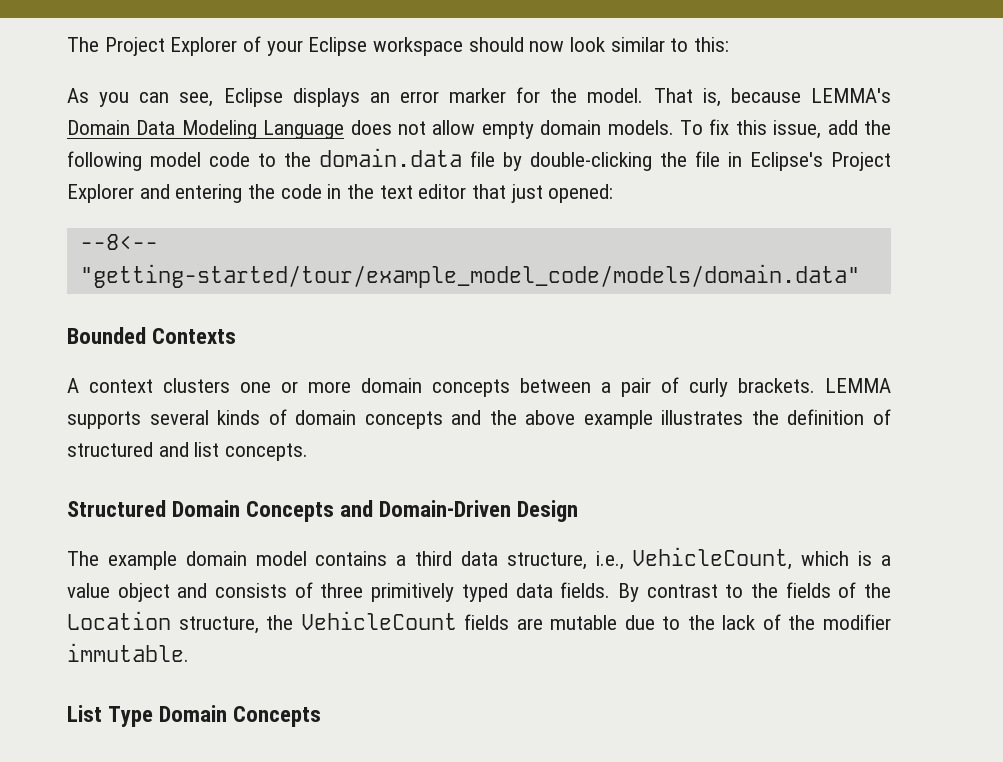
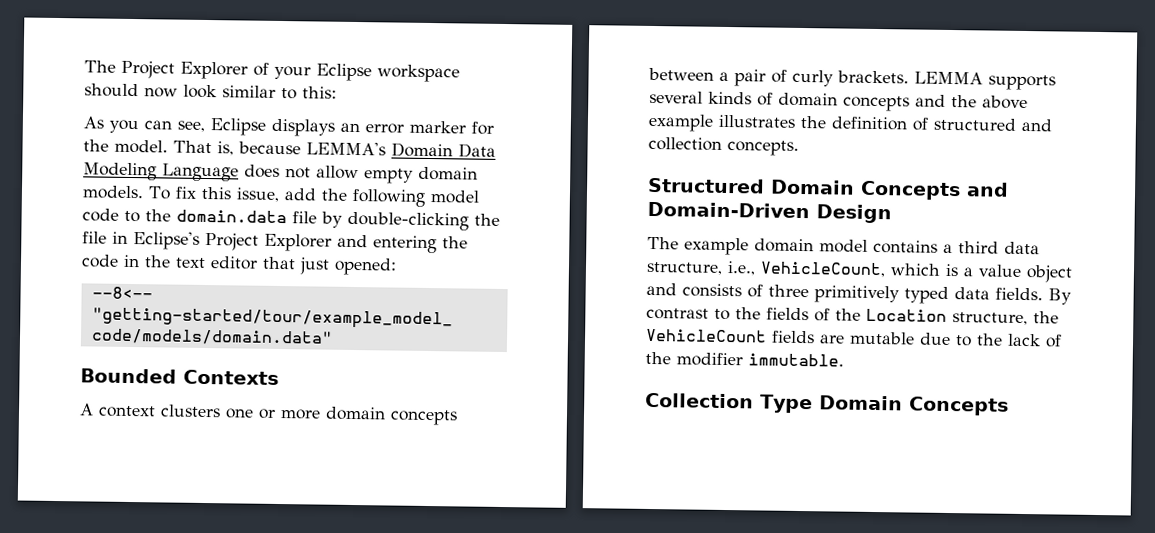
[194,442,220,457] list -> [648,136,722,151] collection
[67,705,102,722] List -> [645,392,754,409] Collection

